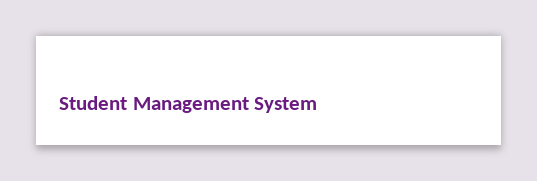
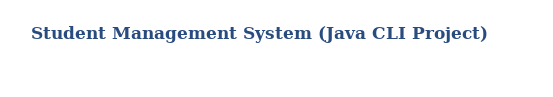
(318, 105) none -> [318,26,488,43] (Java CLI Project)

